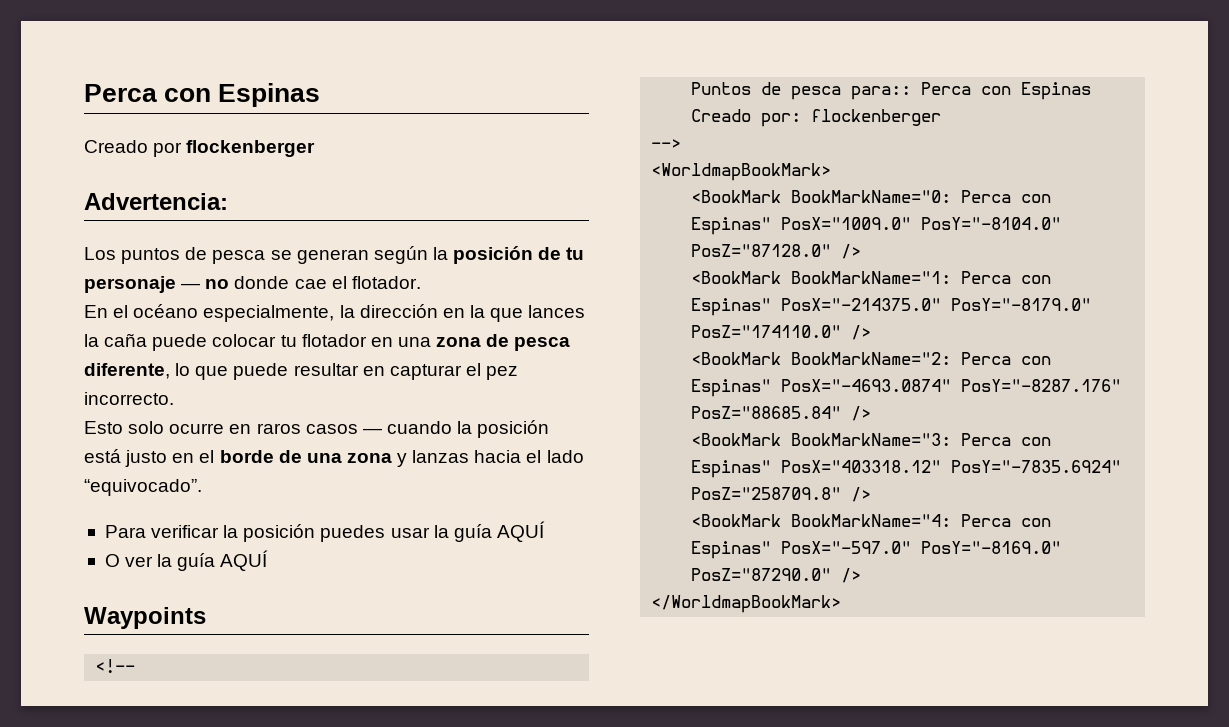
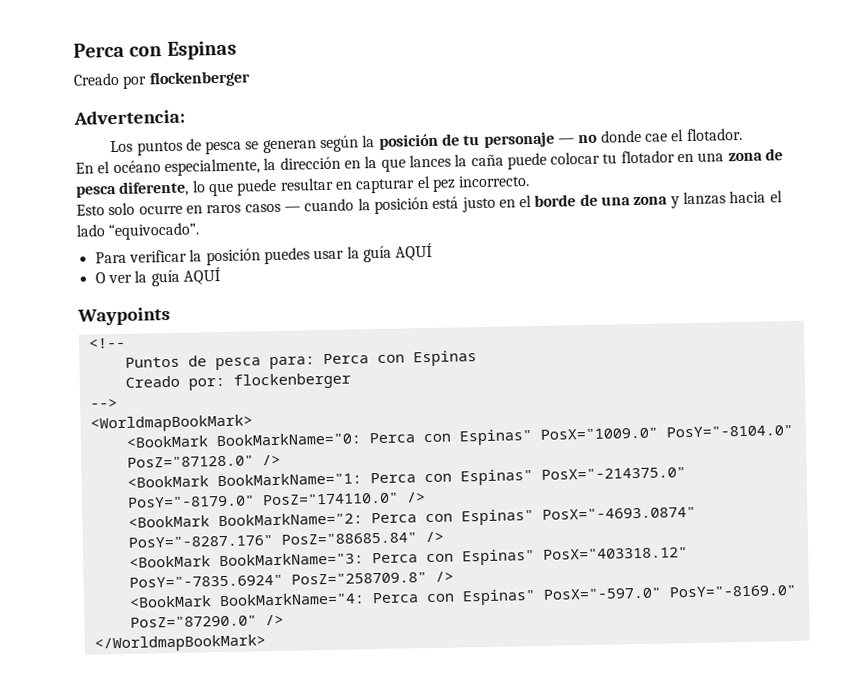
[851,86,912,100] para:: -> [268,356,315,370] para:

